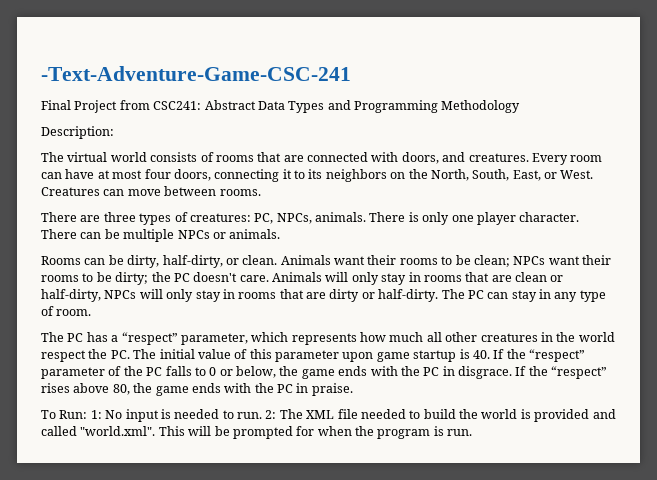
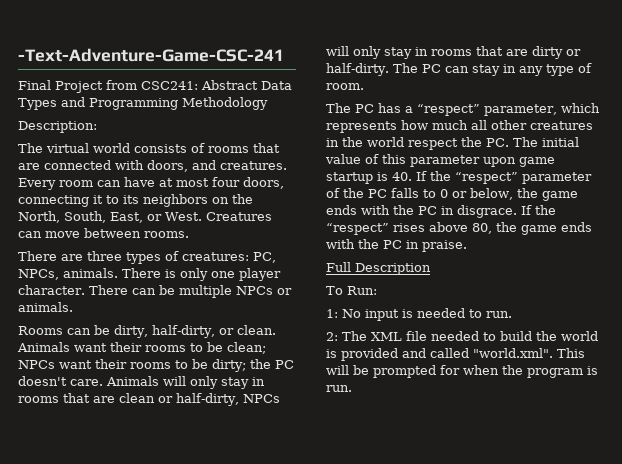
(353, 389) none -> [326,262,431,275] // Full Description
(88, 414) none -> (377, 290) //
(262, 415) none -> (512, 314) //

